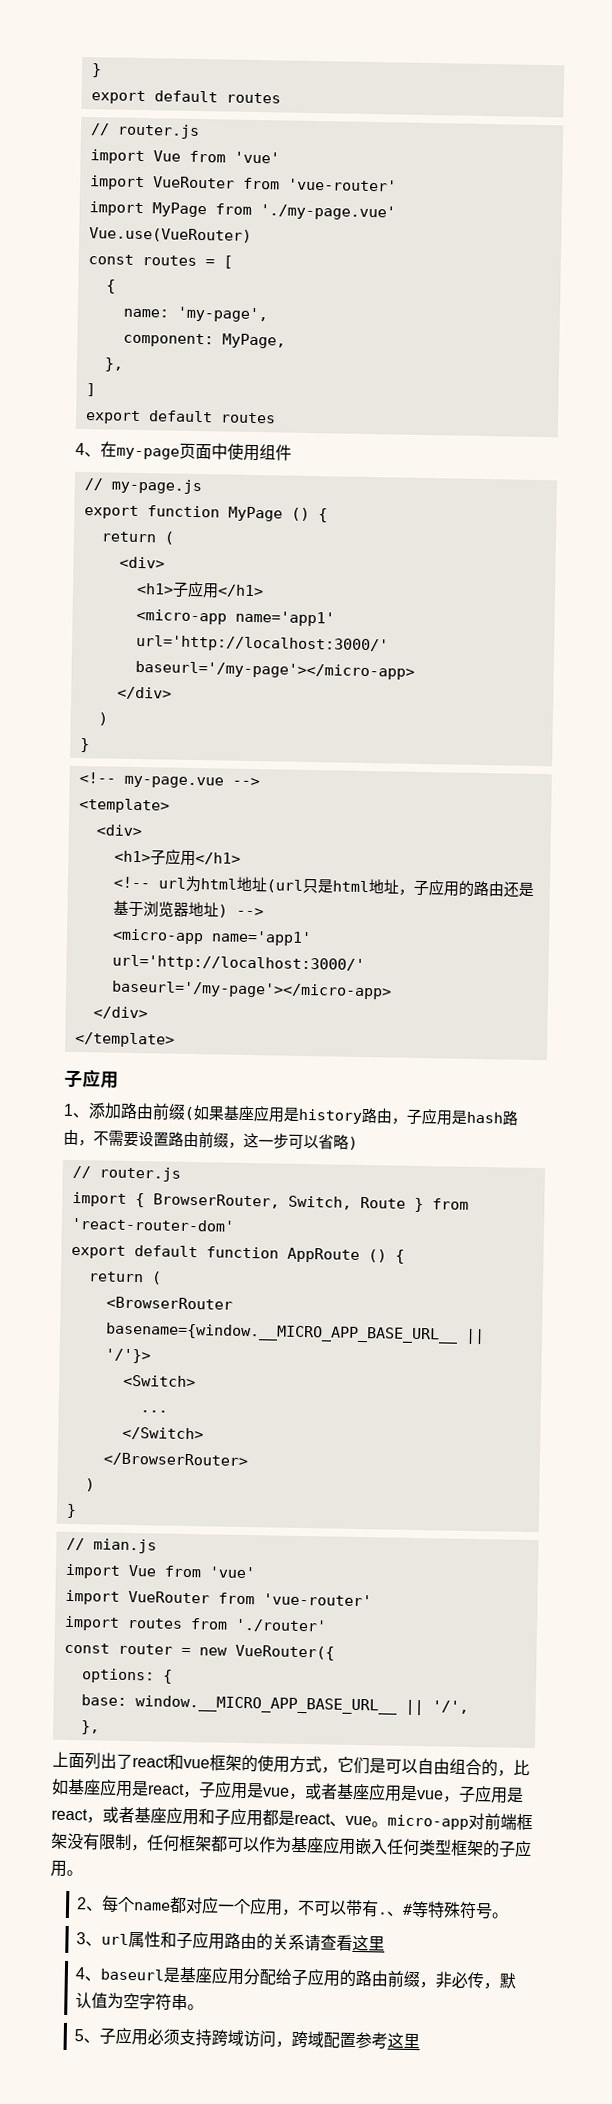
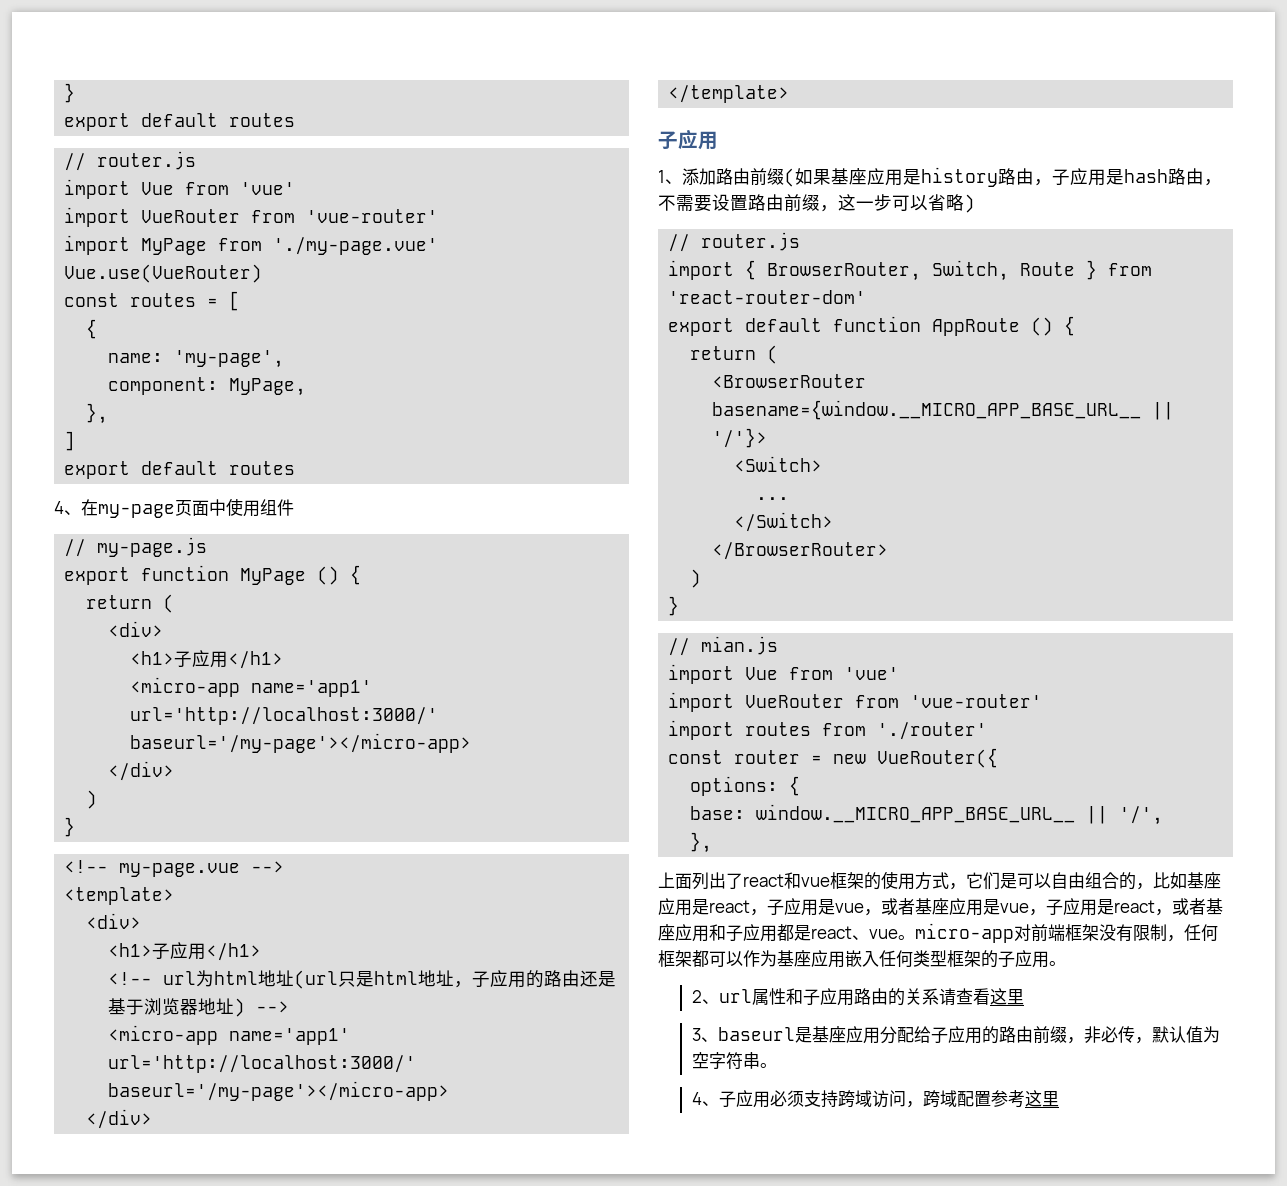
[101,1895,510,1920] [76,1932,103,1947] 每个name都对应一个应用，不可以带有.、#等特殊符号。 // 3、 -> (719, 1001) none
[75,1967,86,1980] 4 -> [691,1028,701,1041] 3
[74,2029,85,2042] 5 -> [691,1092,702,1105] 4

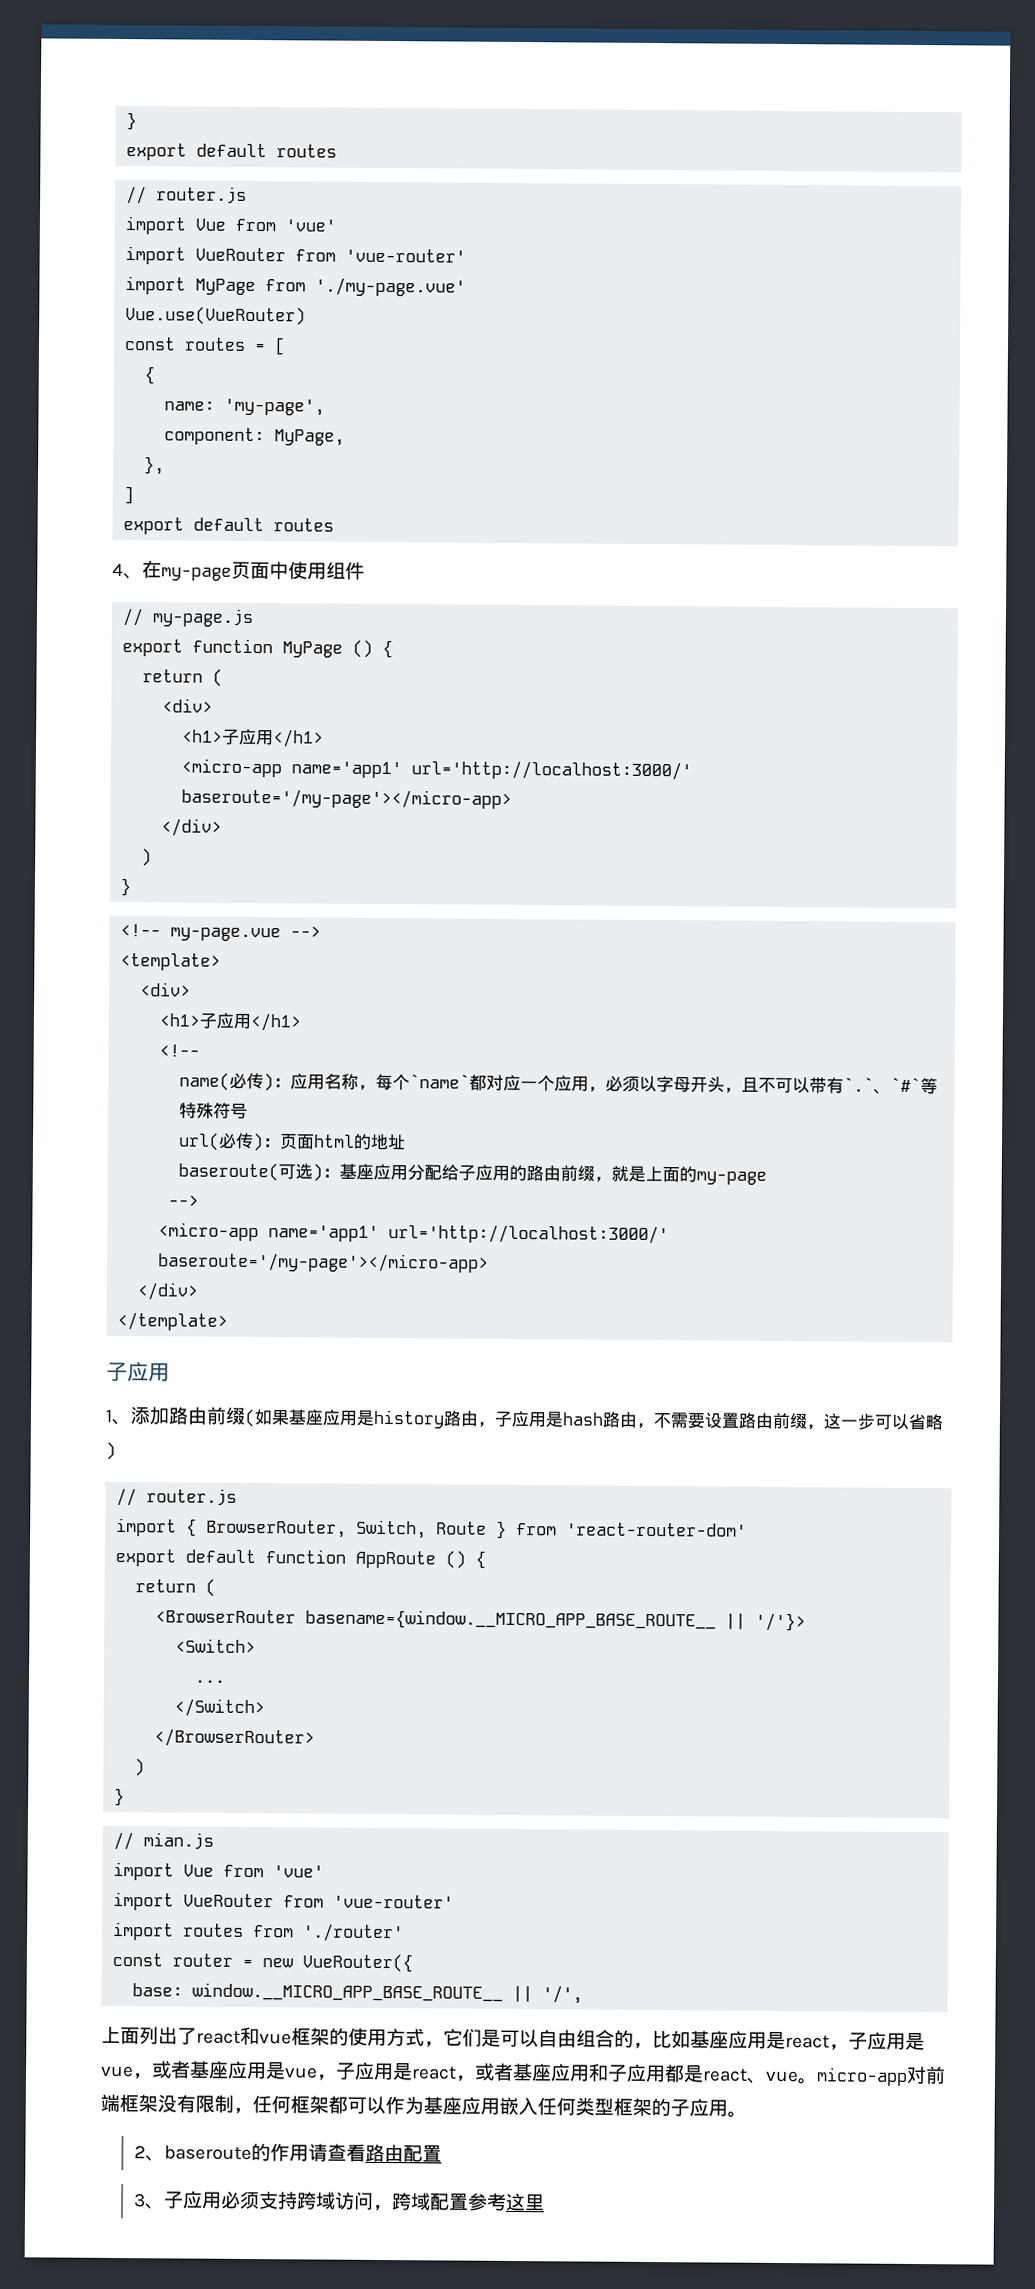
[130,733,472,753] baseurl='/my-page'></micro-app> -> [181,788,513,809] baseroute='/my-page'></micro-app>
[163,970,617,989] [108,998,246,1017] url为html地址(url只是html地址，子应用的路由还是基于浏览器地址) -> [179,1072,939,1095] [179,1102,249,1119] [178,1132,407,1152] [178,1162,768,1185] // name(必传)：应用名称，每个`name`都对应一个应用，必须以字母开头，且不可以带有`.`、`#`等特殊符号 // url(必传)：页面html的地址 // baseroute(可选)：基座应用分配给子应用的路由前缀，就是上面的my-page //
[108,1081,450,1101] baseurl='/my-page'></micro-app> -> [158,1252,490,1273] baseroute='/my-page'></micro-app>
[712,400,1142,420] basename={window.__MICRO_APP_BASE_URL__ -> [305,1609,717,1631] basename={window.__MICRO_APP_BASE_ROUTE__
[690,776,801,796] // options: { -> (414, 1963) none
[756,804,1076,823] window.__MICRO_APP_BASE_URL__ -> [192,1982,504,2002] window.__MICRO_APP_BASE_ROUTE__
[690,832,713,853] // }, -> (584, 1994) none
[718,988,1024,1006] [691,1026,1220,1044] [691,1052,777,1070] [691,1092,702,1105] url属性和子应用路由的关系请查看这里 // 3、baseurl是基座应用分配给子应用的路由前缀，非必传，默认值为空字符串。 // 4 -> [163,2143,442,2163] [133,2193,146,2208] baseroute的作用请查看路由配置 // 3

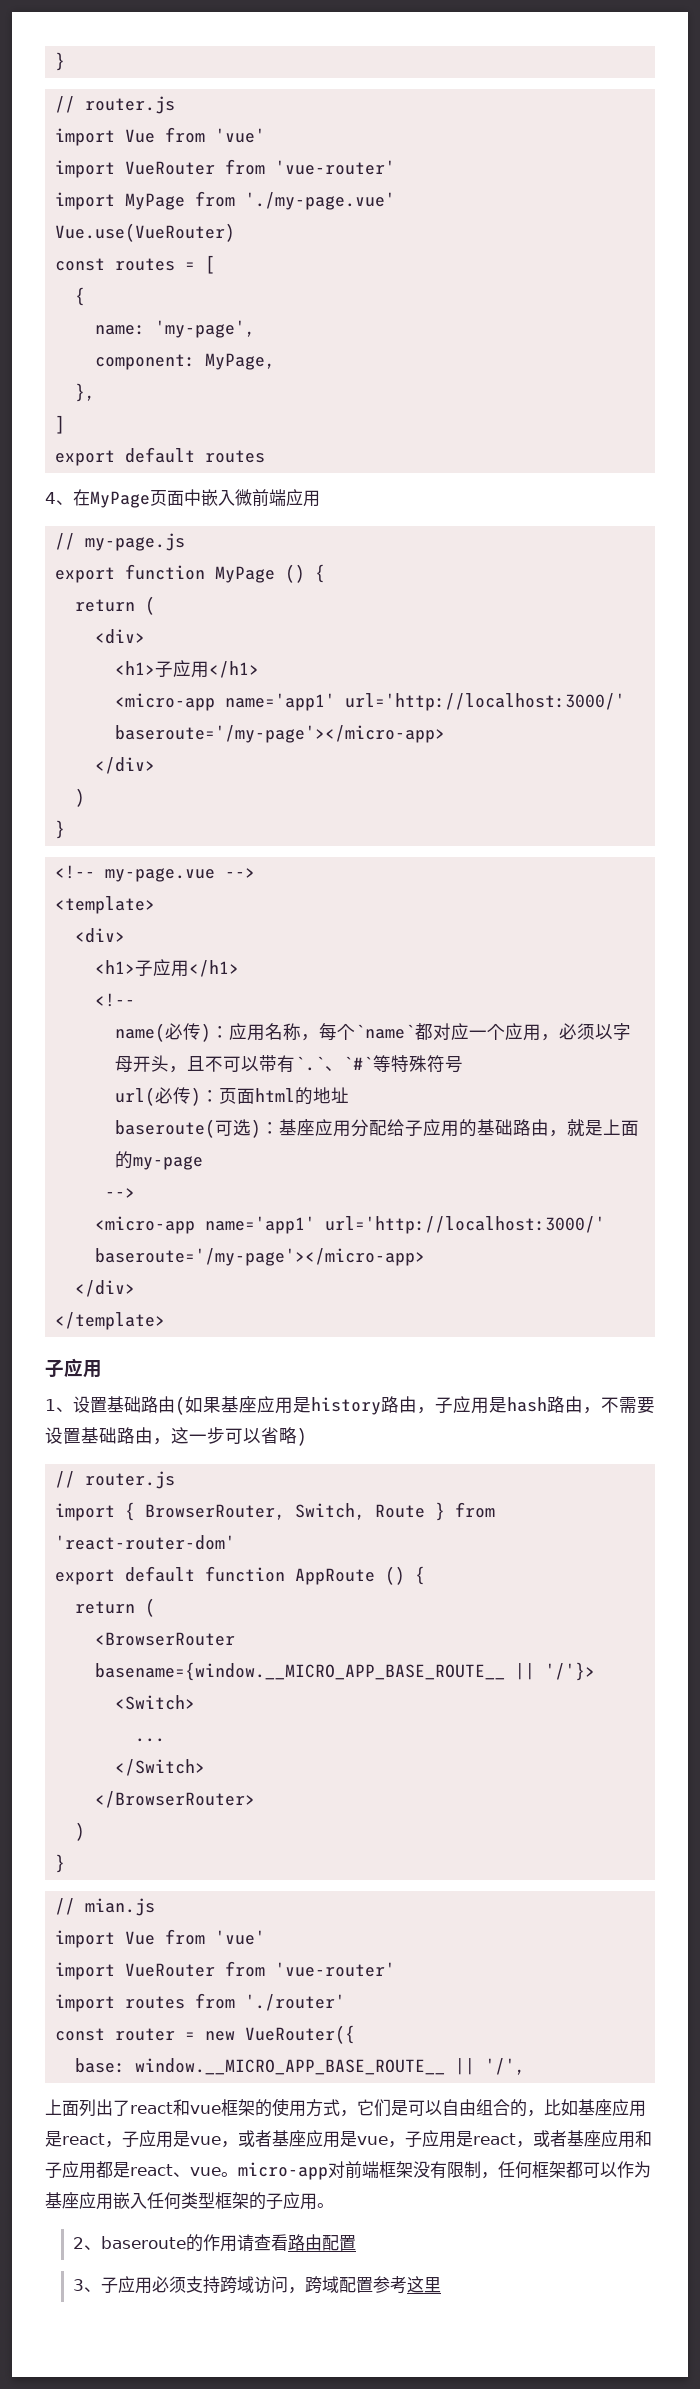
[126,112,138,131] [126,143,338,161] } // export default routes -> [55,52,66,71] }
[161,561,365,581] my-page页面中使用组件 -> [90,489,320,508] MyPage页面中嵌入微前端应用
[526,1165,596,1182] 路由前缀 -> [477,1119,550,1136] 基础路由
[130,1406,246,1425] 添加路由前缀 -> [73,1396,175,1413] 设置基础路由
[738,1412,807,1430] 路由前缀 -> [81,1427,153,1444] 基础路由

